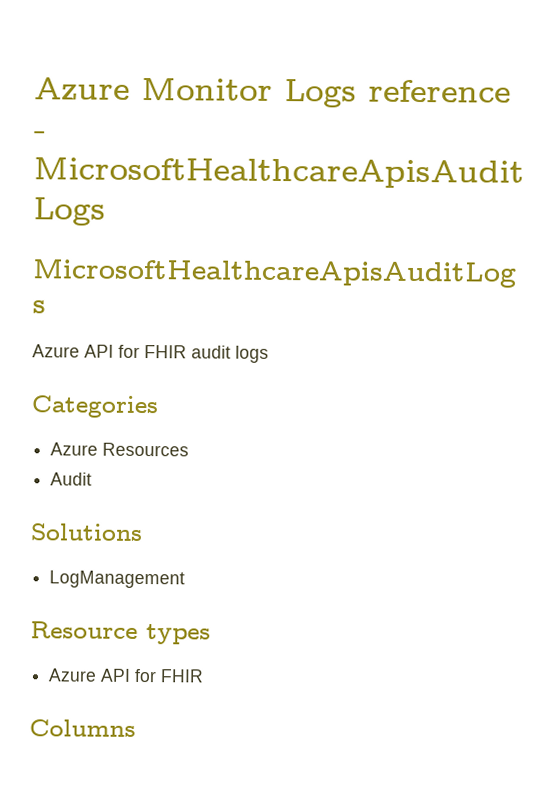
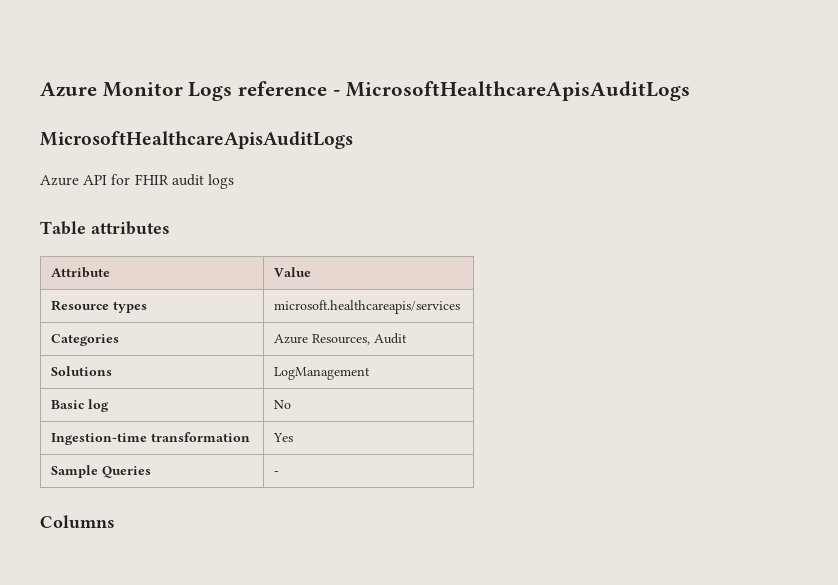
[31,395,159,419] [50,442,190,457] [50,472,93,486] [30,523,143,542] [49,570,186,589] [30,621,211,645] [48,668,205,683] Categories // Azure Resources // Audit // Solutions // LogManagement // Resource types // Azure API for FHIR -> [40,221,170,235] [51,267,111,278] [274,267,312,277] [51,300,148,313] [274,300,461,314] [51,334,120,346] [274,333,408,345] [51,366,113,376] [274,367,371,380] [51,399,110,412] [274,400,292,409] [51,432,251,445] [273,433,294,442] [51,465,152,478] [274,471,280,475] Table attributes // Attribute | Value // Resource types | microsoft.healthcareapis/services // Categories | Azure Resources, Audit // Solutions | LogManagement // Basic log | No // Ingestion-time transformation | Yes // Sample Queries | -

